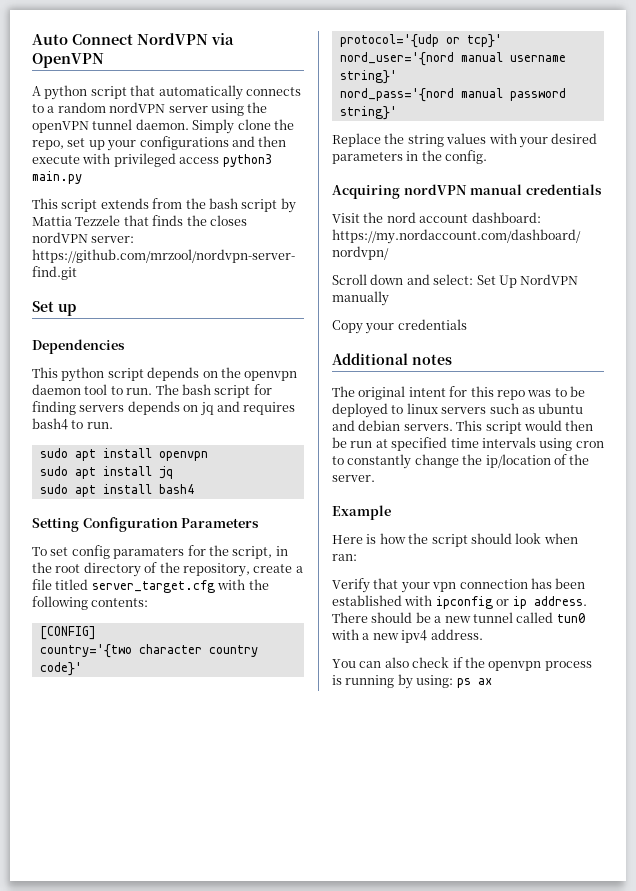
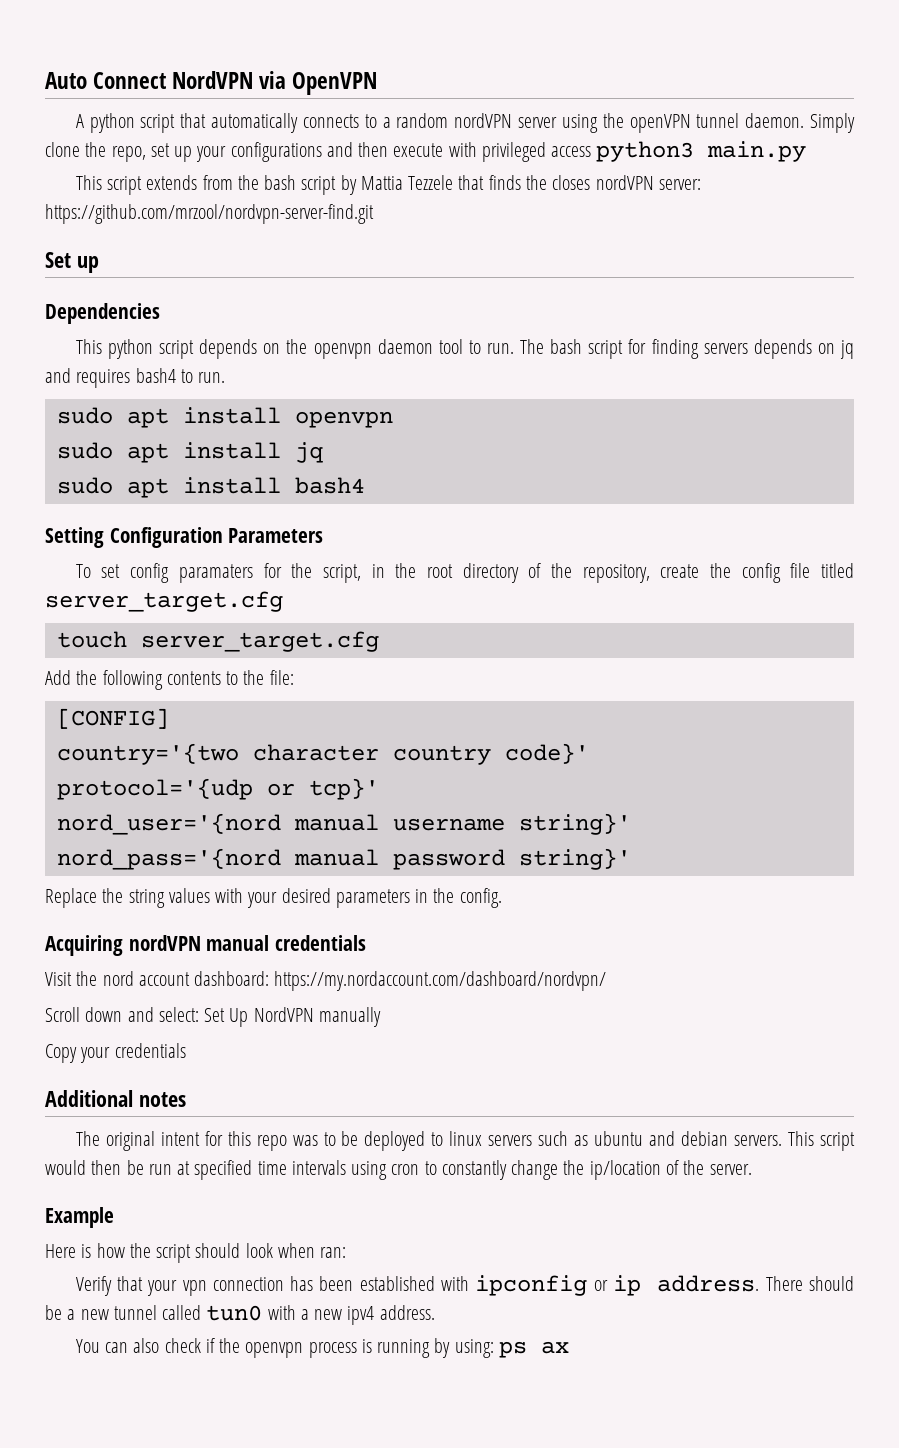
[295,566,303,573] a -> [709,563,781,583] the config
[217,579,269,590] [32,596,149,610] with the following contents: -> [56,631,379,652] [45,670,294,690] // touch server_target.cfg // Add the following contents to the file:

